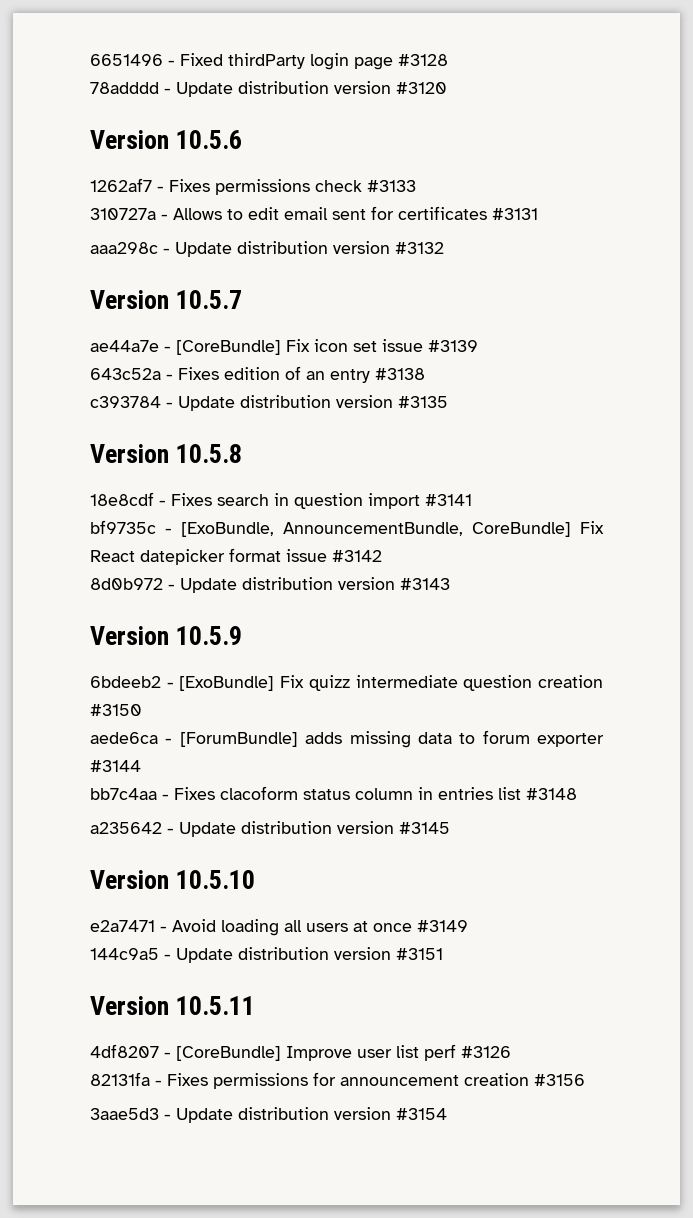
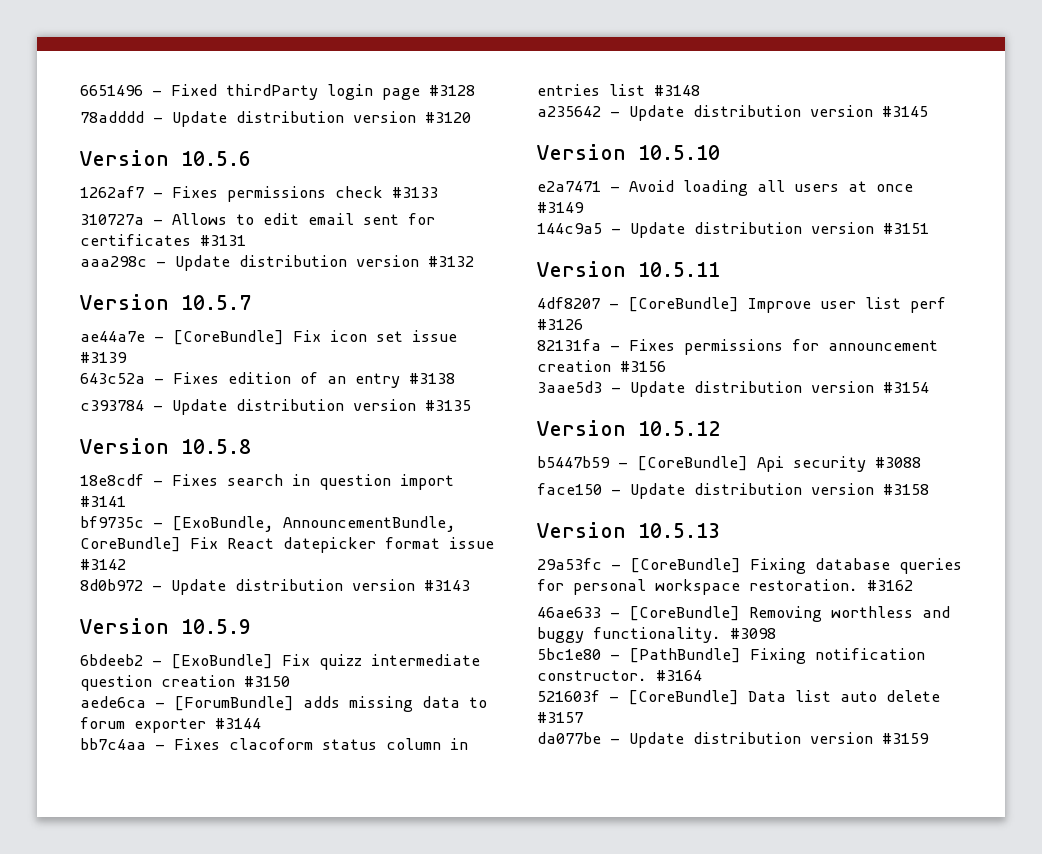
(447, 1114) none -> [537,420,720,436] [537,456,921,472] [537,483,929,499] [537,522,720,538] [537,558,962,574] [537,579,913,595] [537,606,950,622] [537,627,776,643] [537,648,925,664] [537,670,702,681] [537,690,940,705] [537,712,583,723] [537,732,929,748] // Version 10.5.12 // b5447b59 - [CoreBundle] Api security #3088 // face150 - Update distribution version #3158 // Version 10.5.13 // 29a53fc - [CoreBundle] Fixing database queries for personal workspace restoration. #3162 // 46ae633 - [CoreBundle] Removing worthless and buggy functionality. #3098 // 5bc1e80 - [PathBundle] Fixing notification constructor. #3164 // 521603f - [CoreBundle] Data list auto delete #3157 // da077be - Update distribution version #3159

